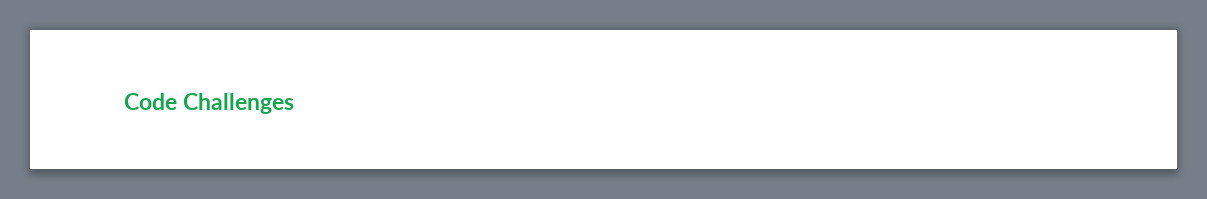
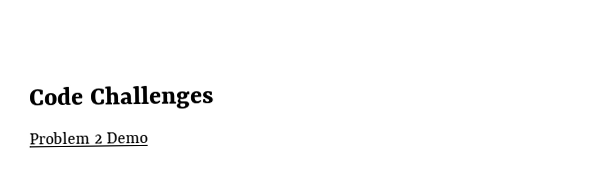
(295, 103) none -> [29,131,149,145] // Problem 2 Demo

